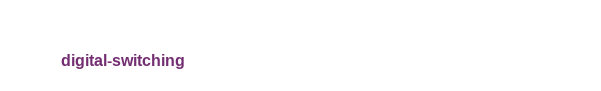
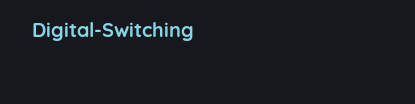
[61,54,185,69] digital-switching -> [32,22,194,41] Digital-Switching

